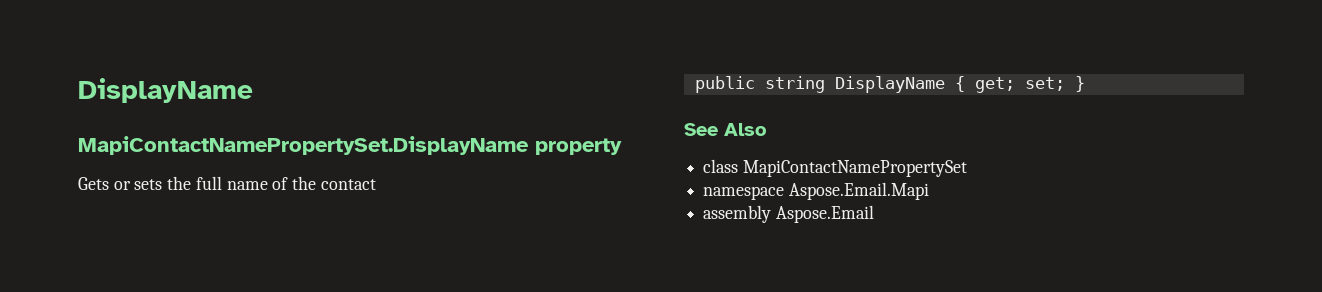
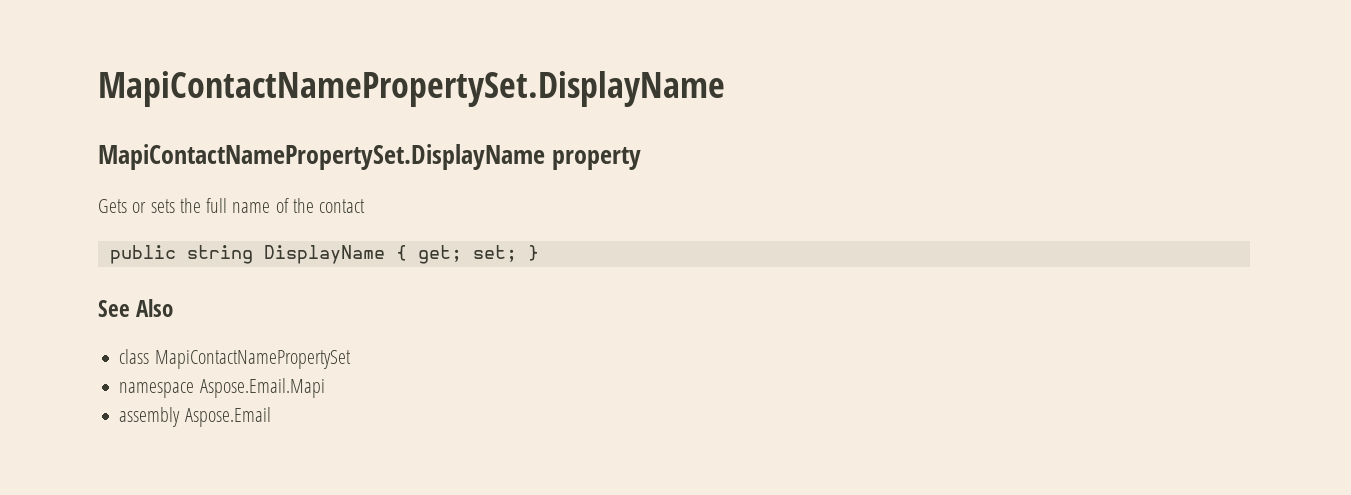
[78,78,253,103] DisplayName -> [98,71,725,107] MapiContactNamePropertySet.DisplayName

